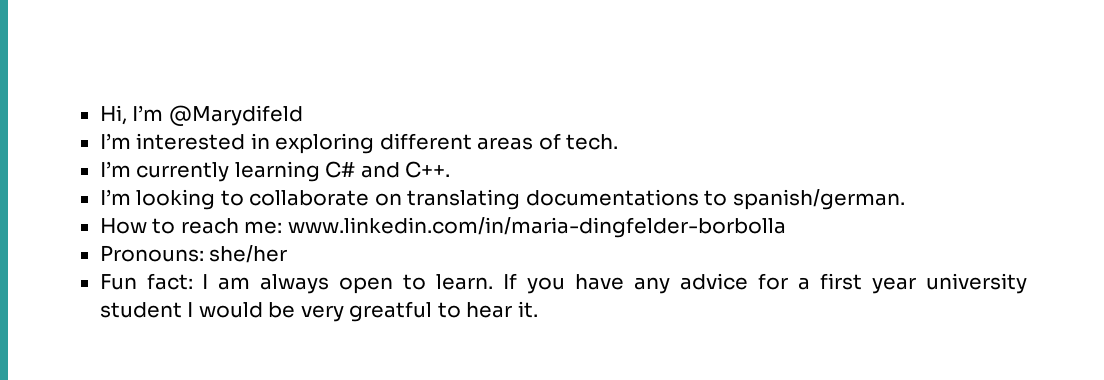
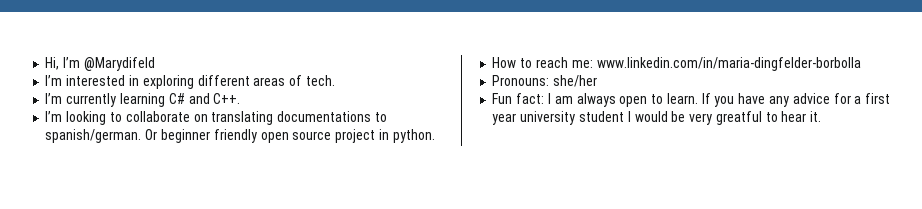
(905, 199) none -> [145,129,435,143] Or beginner friendly open source project in python.

